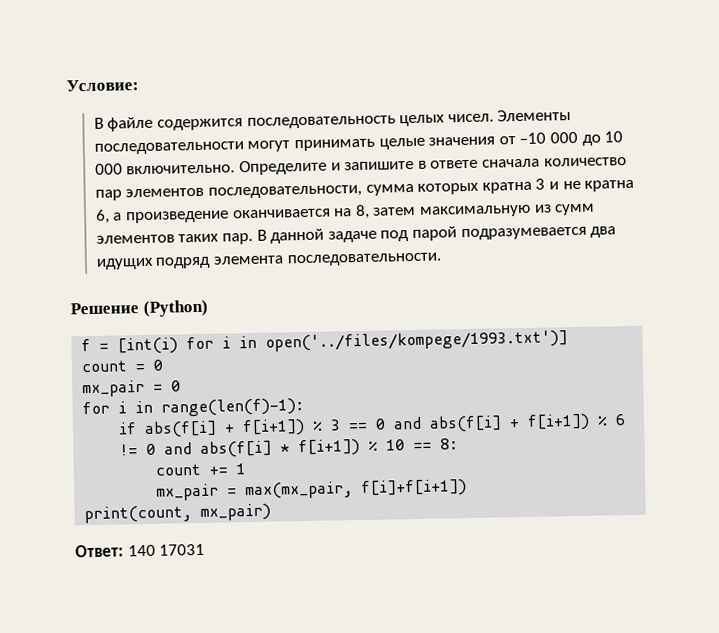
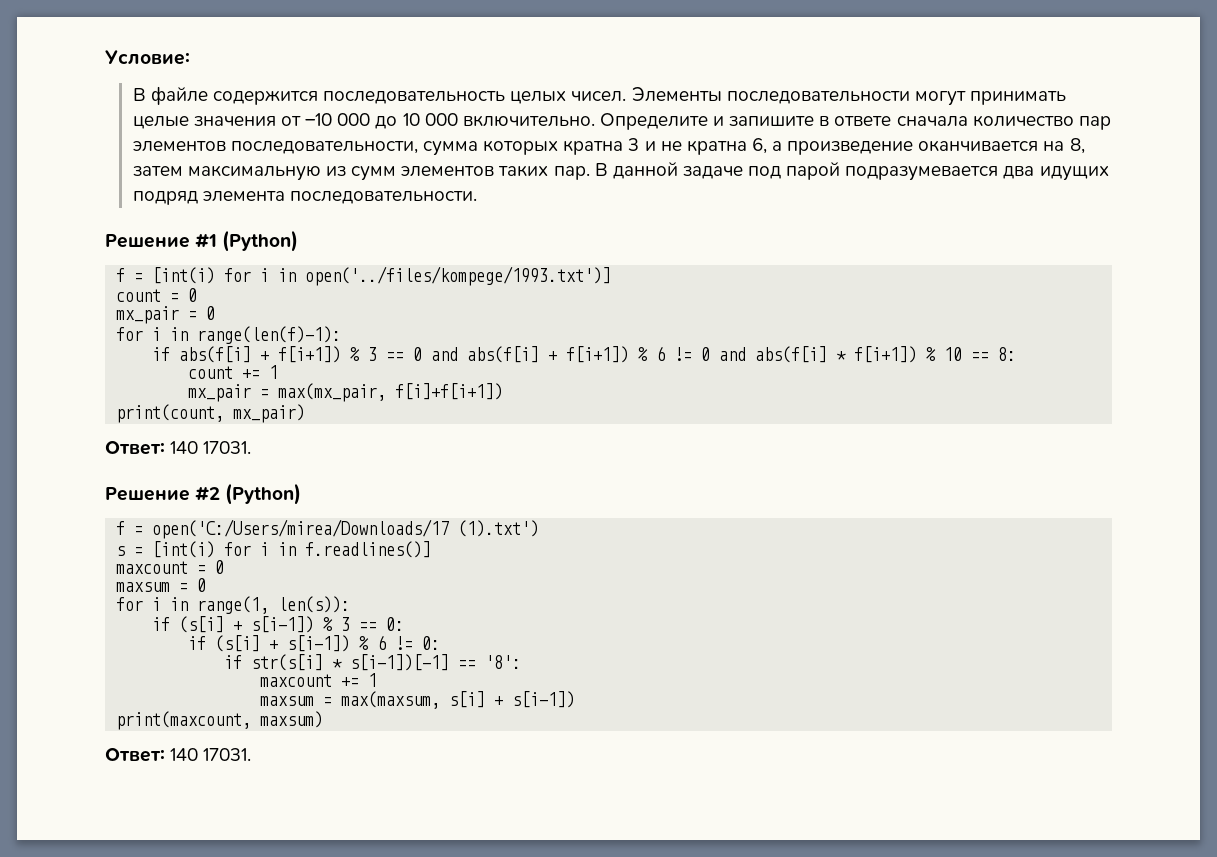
(139, 308) none -> [195,233,218,248] #1
[159,543,206,556] 17031 -> [203,441,252,454] [105,483,302,505] [116,519,540,539] [116,541,432,558] [116,560,225,574] [116,578,207,592] [116,596,351,614] [152,616,405,633] [188,635,441,652] [224,654,522,671] [260,673,378,687] [260,691,576,709] [116,711,324,730] [105,748,252,762] 17031. // Решение #2 (Python) // f = open('C:/Users/mirea/Downloads/17 (1).txt') // s = [int(i) for i in f.readlines()] // maxcount = 0 // maxsum = 0 // for i in range(1, len(s)): // if (s[i] + s[i-1]) % 3 == 0: // if (s[i] + s[i-1]) % 6 != 0: // if str(s[i] * s[i-1])[-1] == '8': // maxcount += 1 // maxsum = max(maxsum, s[i] + s[i-1]) // print(maxcount, maxsum) // Ответ: 140 17031.

